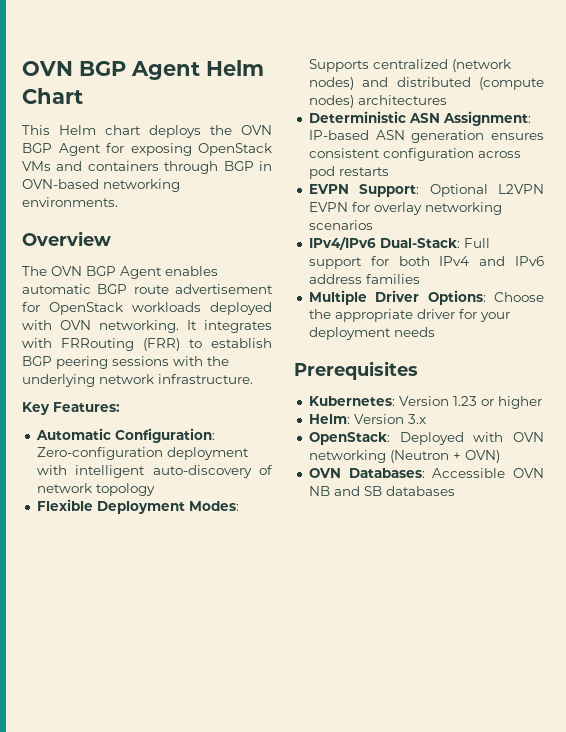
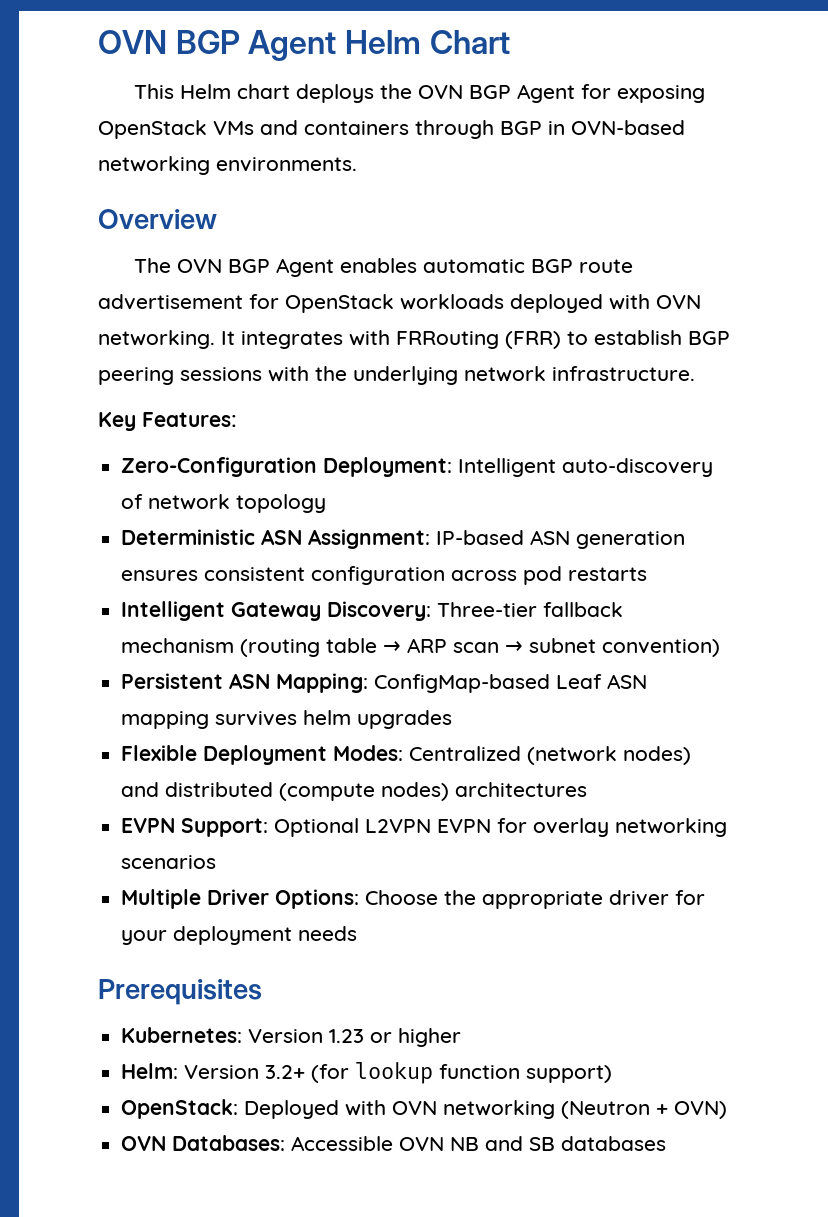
[35,428,215,443] [36,447,249,460] [36,465,273,478] [36,483,155,496] [36,499,239,514] [308,59,511,72] [308,77,544,90] [308,95,447,108] Automatic Configuration: Zero-configuration deployment with intelligent auto-discovery of network topology // Flexible Deployment Modes: Supports centralized (network nodes) and distributed (compute nodes) architectures -> [121,457,714,477] [121,494,327,513] Zero-Configuration Deployment: Intelligent auto-discovery of network topology
(389, 171) none -> [121,601,624,621] [121,638,721,657] [121,673,648,693] [121,710,453,729] [121,745,692,765] [121,782,588,801] // Intelligent Gateway Discovery: Three-tier fallback mechanism (routing table → ARP scan → subnet convention) // Persistent ASN Mapping: ConfigMap-based Leaf ASN mapping survives helm upgrades // Flexible Deployment Modes: Centralized (network nodes) and distributed (compute nodes) architectures
[308,237,490,250] [308,256,544,269] [308,274,420,284] // IPv4/IPv6 Dual-Stack: Full support for both IPv4 and IPv6 address families -> (217, 862) none
[407,414,426,424] 3.x -> [265,1062,613,1084] 3.2+ (for lookup function support)

